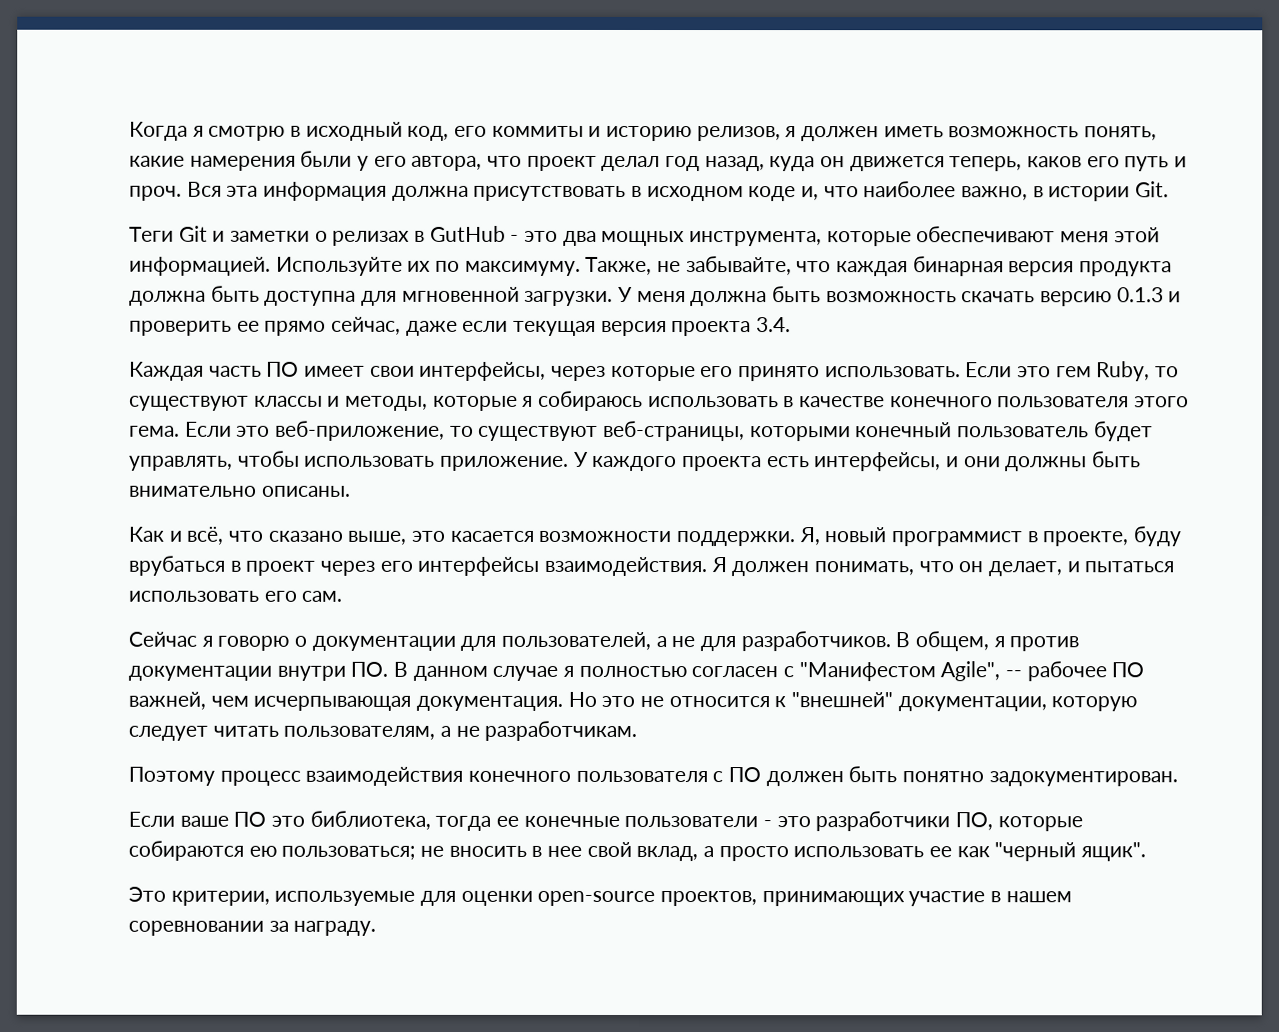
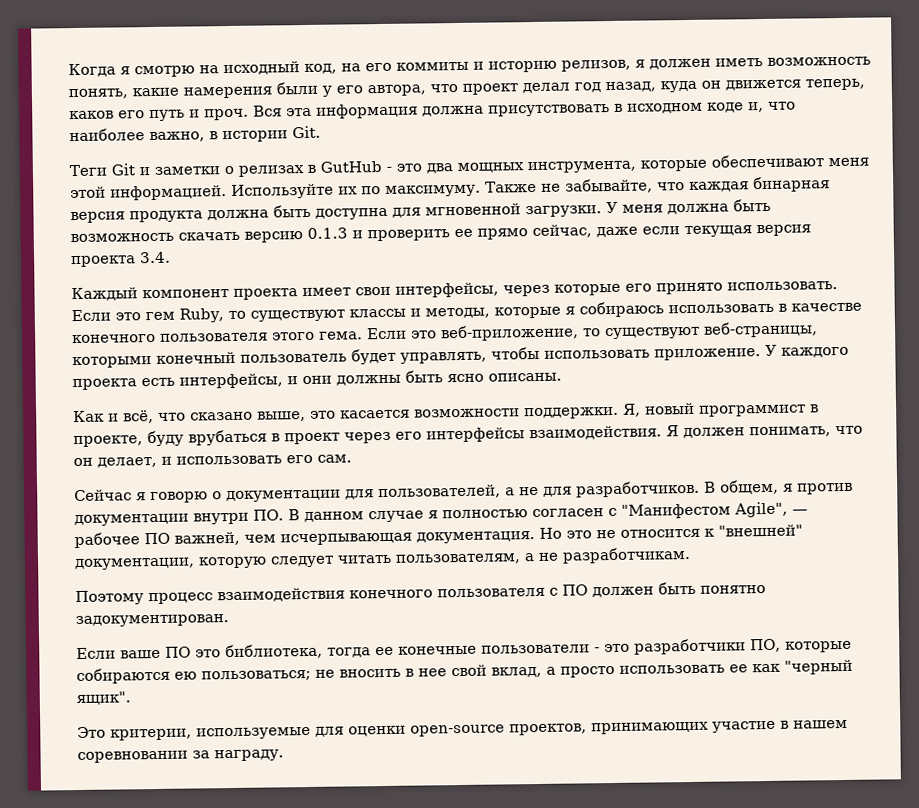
[290,125,302,137] в -> [199,65,219,74] на
(450, 133) none -> [341,63,361,72] на
[585,256,653,276] Также, -> [485,180,537,193] Также
[129,361,300,381] Каждая часть ПО -> [71,287,298,302] Каждый компонент проекта
[129,485,257,497] внимательно -> [447,373,484,383] ясно
[1084,561,1175,573] пытаться -> (172, 460) none
[1005,670,1023,678] -- -> [792,509,808,514] —

